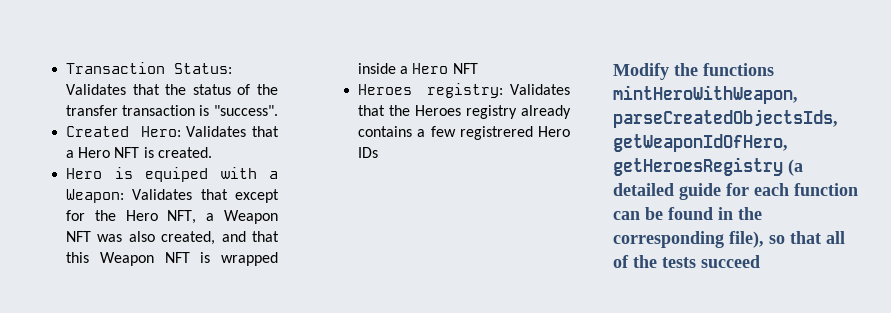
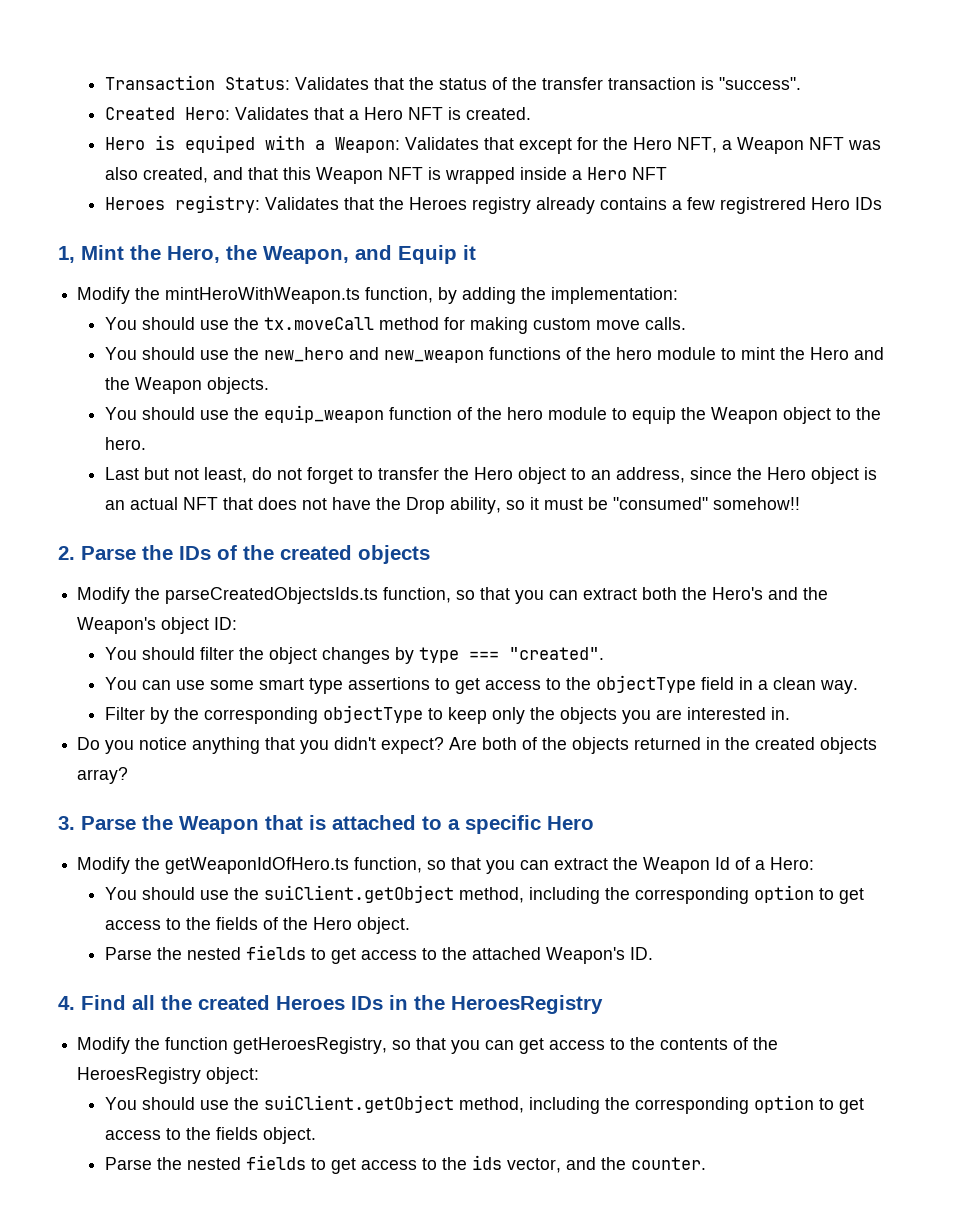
[613,63,774,80] [613,85,798,104] [613,109,838,128] [613,134,788,152] [613,157,803,176] [613,183,858,200] [613,207,762,220] [613,231,845,248] [613,255,760,268] Modify the functions mintHeroWithWeapon, parseCreatedObjectsIds, getWeaponIdOfHero, getHeroesRegistry (a detailed guide for each function can be found in the corresponding file), so that all of the tests succeed -> [58,245,476,264] [77,287,679,304] [105,317,687,334] [105,347,885,363] [105,377,270,394] [105,405,882,424] [105,437,147,450] [105,467,878,484] [105,497,801,514] [58,545,430,564] [77,587,829,604] [77,617,238,634] [105,647,605,664] [105,675,859,694] [105,705,791,724] [77,737,878,754] [77,767,129,784] [58,815,594,834] [77,857,815,874] [105,885,865,904] [105,917,411,934] [105,945,654,964] [58,995,603,1014] [77,1037,779,1054] [77,1067,260,1084] [105,1095,865,1114] [105,1127,317,1144] [105,1155,707,1174] 1, Mint the Hero, the Weapon, and Equip it // Modify the mintHeroWithWeapon.ts function, by adding the implementation: // You should use the tx.moveCall method for making custom move calls. // You should use the new_hero and new_weapon functions of the hero module to mint the Hero and the Weapon objects. // You should use the equip_weapon function of the hero module to equip the Weapon object to the hero. // Last but not least, do not forget to transfer the Hero object to an address, since the Hero object is an actual NFT that does not have the Drop ability, so it must be "consumed" somehow!! // 2. Parse the IDs of the created objects // Modify the parseCreatedObjectsIds.ts function, so that you can extract both the Hero's and the Weapon's object ID: // You should filter the object changes by type === "created". // You can use some smart type assertions to get access to the objectType field in a clean way. // Filter by the corresponding objectType to keep only the objects you are interested in. // Do you notice anything that you didn't expect? Are both of the objects returned in the created objects array? // 3. Parse the Weapon that is attached to a specific Hero // Modify the getWeaponIdOfHero.ts function, so that you can extract the Weapon Id of a Hero: // You should use the suiClient.getObject method, including the corresponding option to get access to the fields of the Hero object. // Parse the nested fields to get access to the attached Weapon's ID. // 4. Find all the created Heroes IDs in the HeroesRegistry // Modify the function getHeroesRegistry, so that you can get access to the contents of the HeroesRegistry object: // You should use the suiClient.getObject method, including the corresponding option to get access to the fields object. // Parse the nested fields to get access to the ids vector, and the counter.

